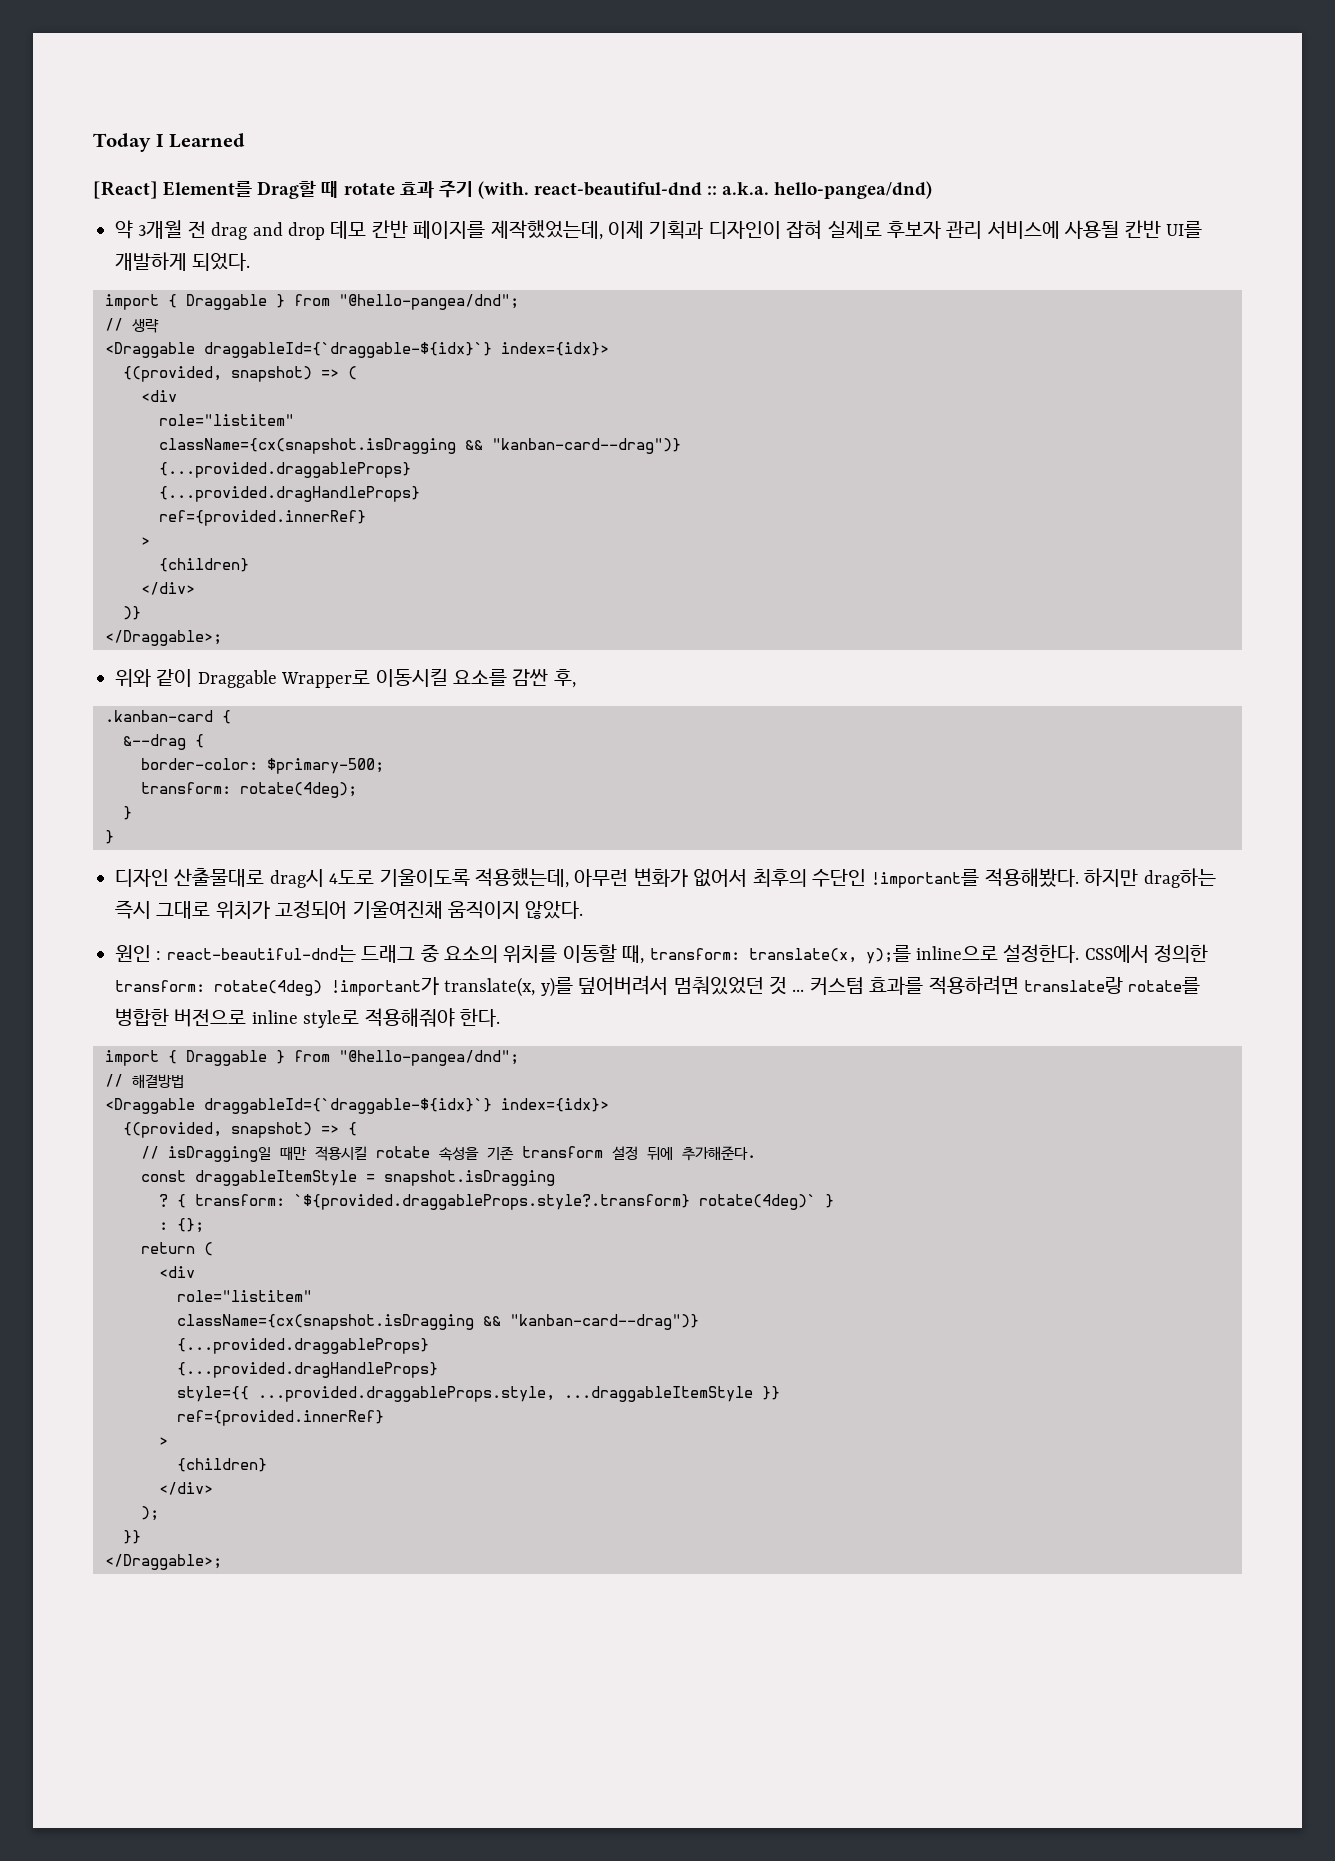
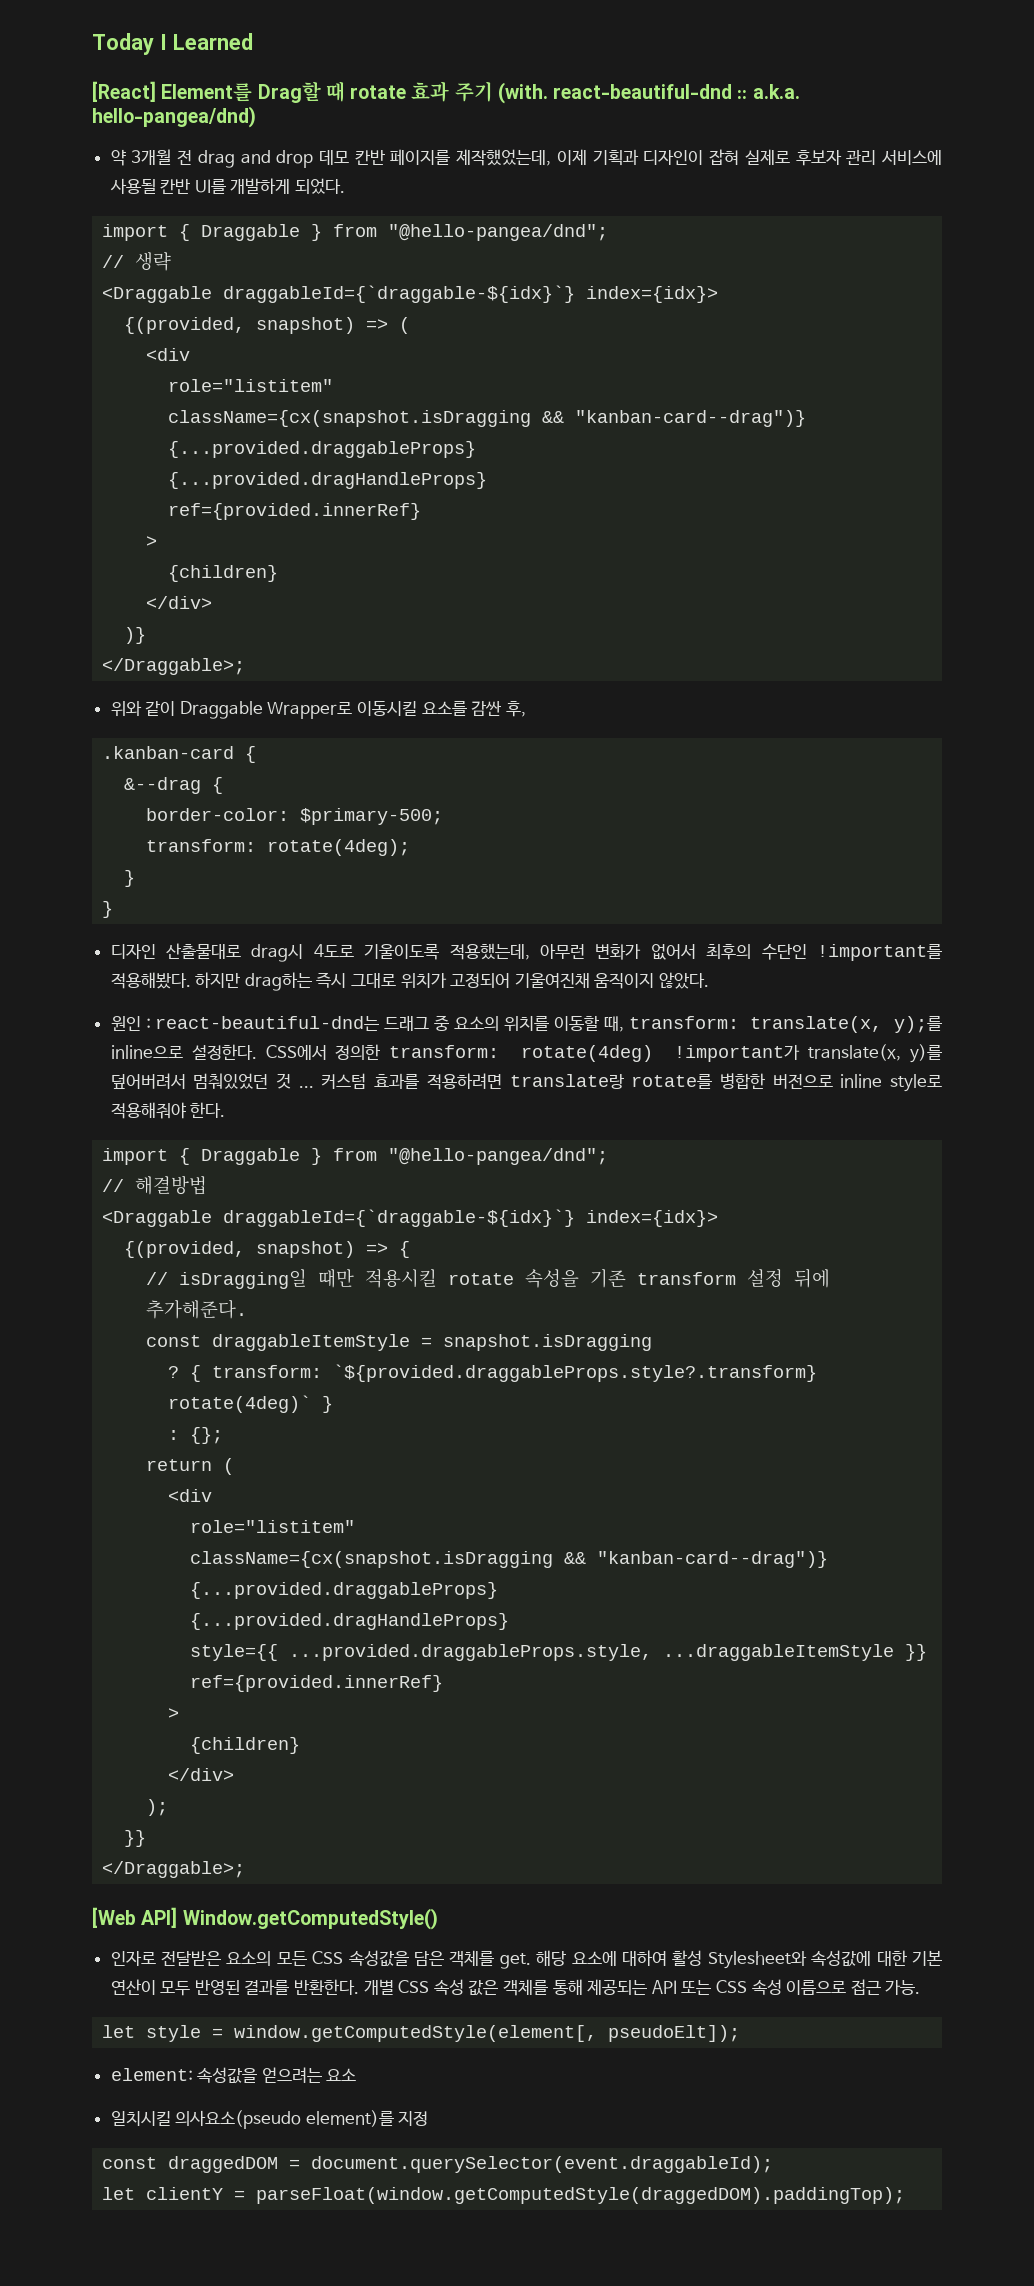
(222, 1562) none -> [92,1907,438,1930] [110,1950,942,1969] [110,1979,921,1996] [102,2025,741,2042] [110,2067,357,2084] [110,2110,429,2129] [102,2156,774,2173] [102,2187,906,2204] // [Web API] Window.getComputedStyle() // 인자로 전달받은 요소의 모든 CSS 속성값을 담은 객체를 get. 해당 요소에 대하여 활성 Stylesheet와 속성값에 대한 기본 연산이 모두 반영된 결과를 반환한다. 개별 CSS 속성 값은 객체를 통해 제공되는 API 또는 CSS 속성 이름으로 접근 가능. // let style = window.getComputedStyle(element[, pseudoElt]); // element: 속성값을 얻으려는 요소 // 일치시킬 의사요소(pseudo element)를 지정 // const draggedDOM = document.querySelector(event.draggableId); // let clientY = parseFloat(window.getComputedStyle(draggedDOM).paddingTop);

